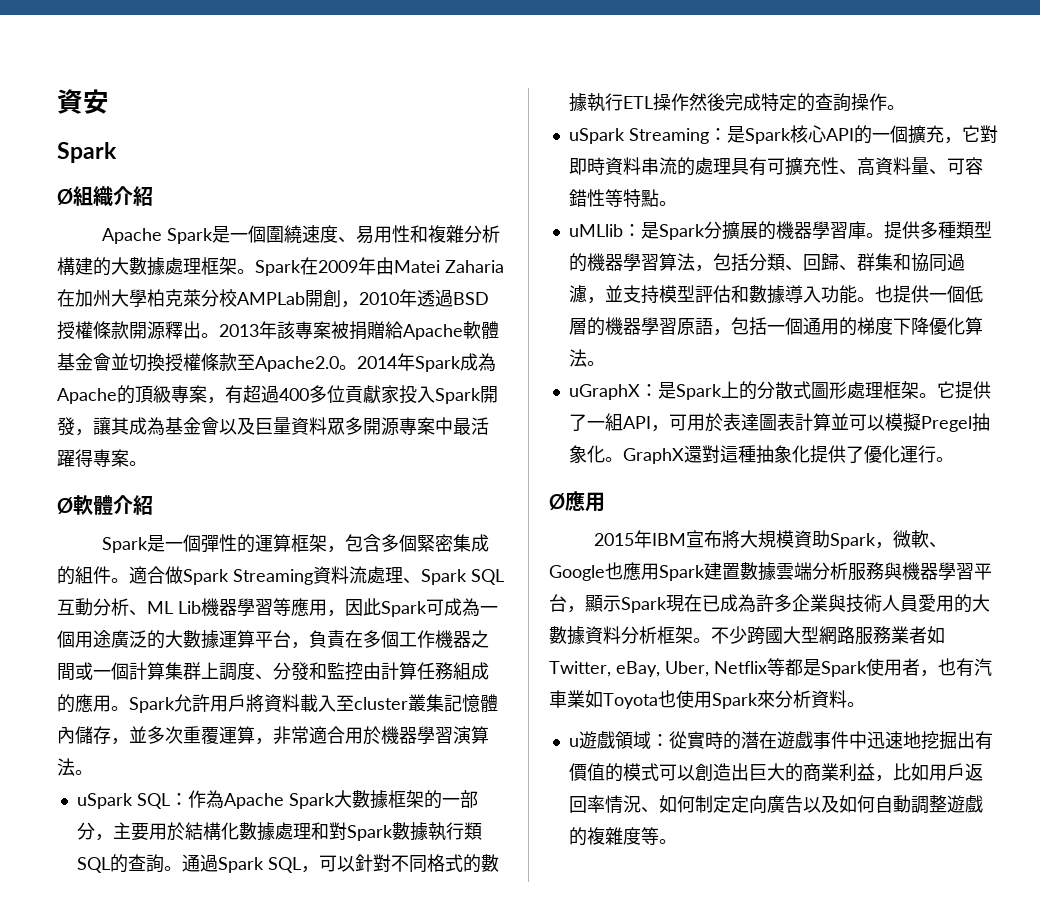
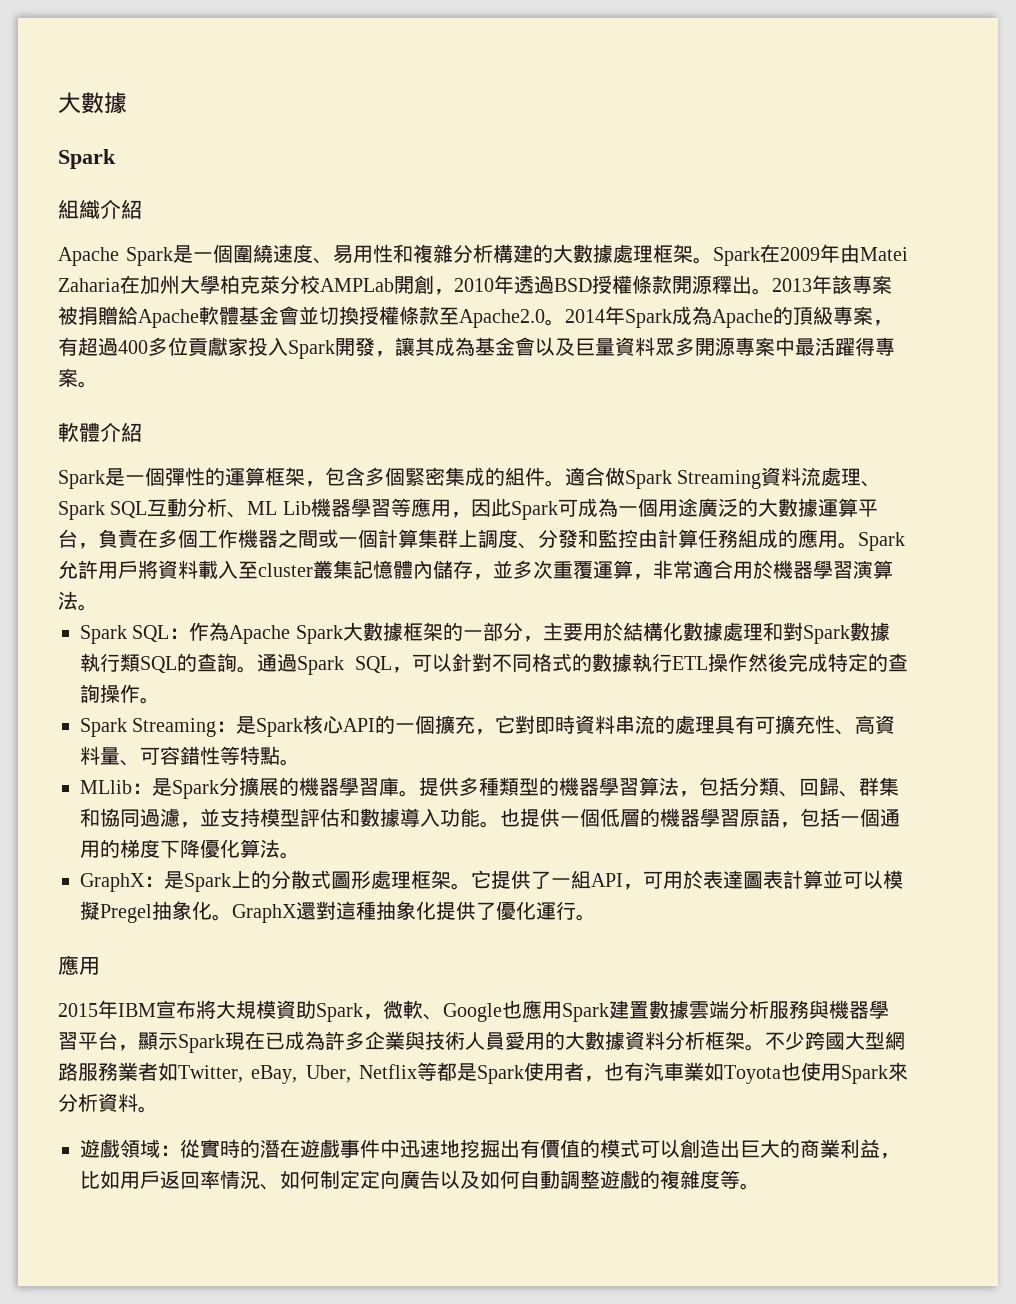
[57,89,109,114] 資安 -> [58,92,127,114] 大數據
[57,188,73,205] Ø -> (116, 159) none
[57,497,73,514] Ø -> (98, 384) none
[76,793,133,809] uSpark -> [80,625,127,644] Spark
[568,128,625,144] uSpark -> [80,718,127,737] Spark
[568,224,623,237] uMLlib -> [80,780,132,794] MLlib
[568,384,640,400] uGraphX -> [80,873,145,892] GraphX
[549,493,565,510] Ø -> (596, 917) none
[568,738,579,747] u -> (158, 1109) none

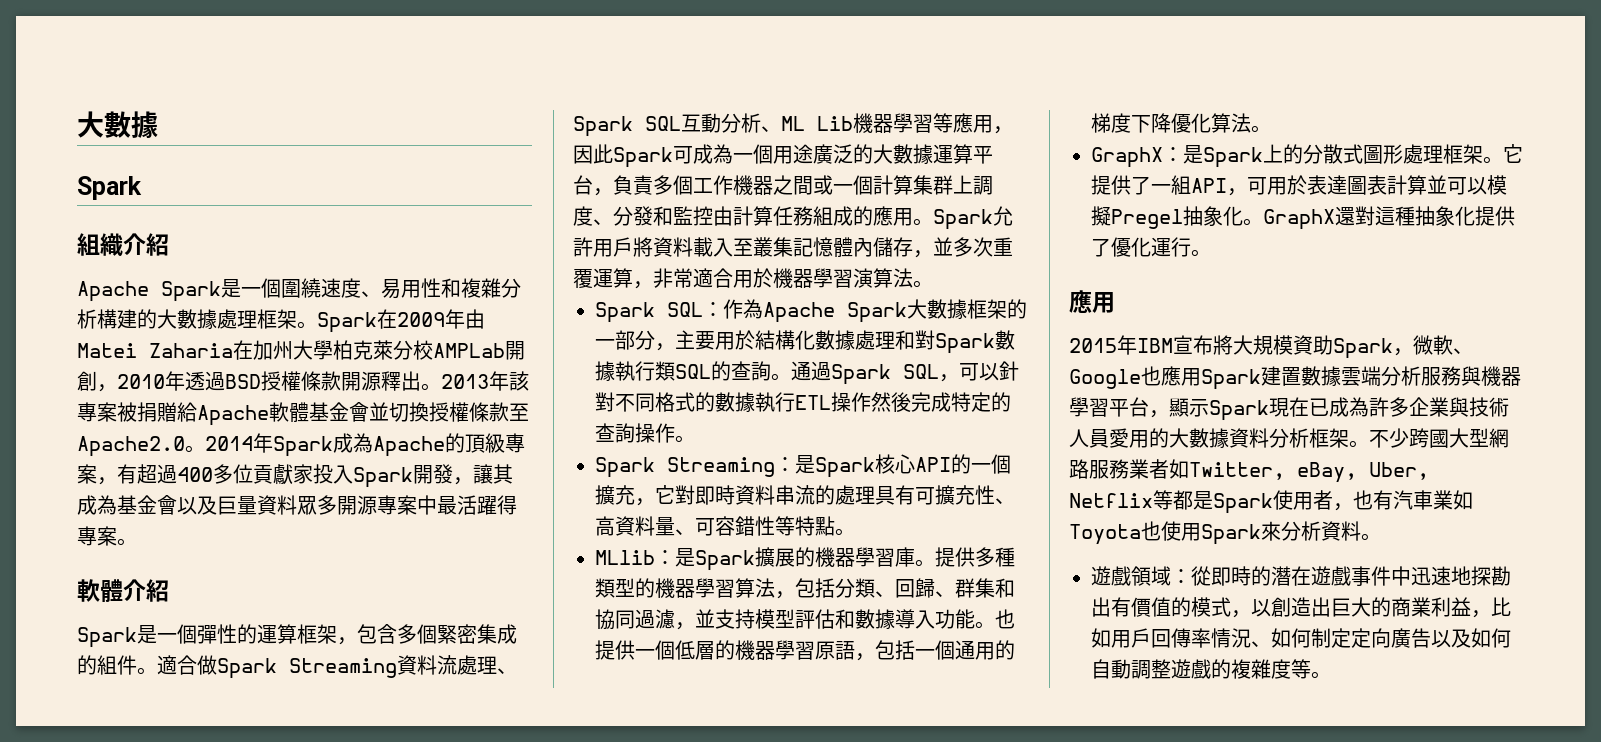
[138,529,158,548] 在 -> (653, 185) none
[258,563,313,577] cluster -> (753, 247) none
[219,777,239,796] 分 -> (755, 560) none
[200,1139,220,1158] 實 -> [1211,567,1231,586] 即
[460,1139,500,1158] 挖掘 -> [1471,566,1511,586] 探勘
[640,1140,660,1158] 可 -> [1231,610,1251,618] ，
[160,1170,200,1189] 返回 -> [1151,628,1191,648] 回傳

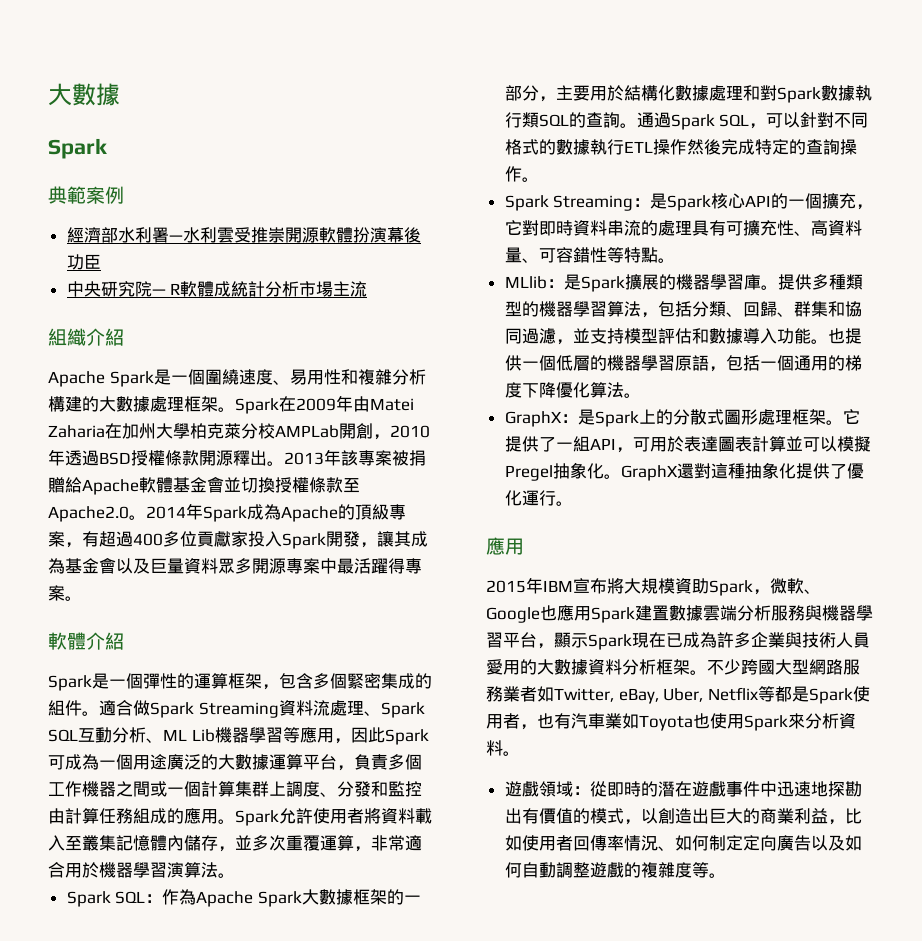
(142, 188) none -> [48,186,124,204] [66,227,421,243] [66,254,101,270] [66,281,368,297] // 典範案例 // 經濟部水利署—水利雲受推崇開源軟體扮演幕後功臣 // 中央研究院— R軟體成統計分析市場主流
[593,237,633,257] 用戶 -> [313,808,364,824] 使用者
[1111,628,1151,648] 用戶 -> [521,835,573,851] 使用者

